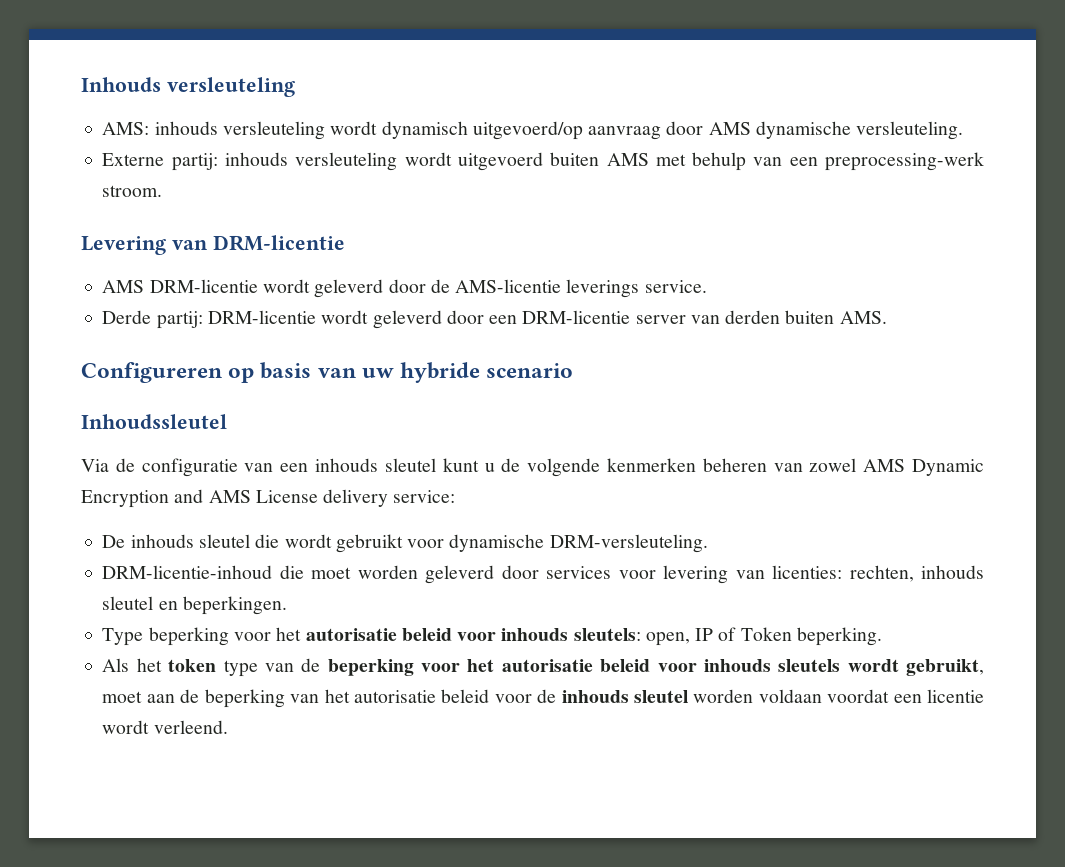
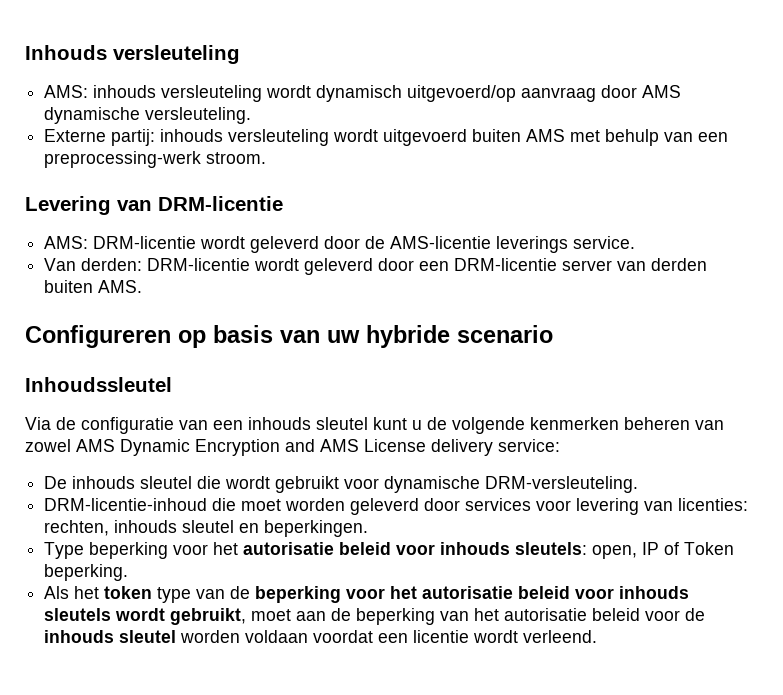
[102,280,145,293] AMS -> [44,236,89,249] AMS:
[102,310,203,329] Derde partij: -> [44,258,143,271] Van derden:

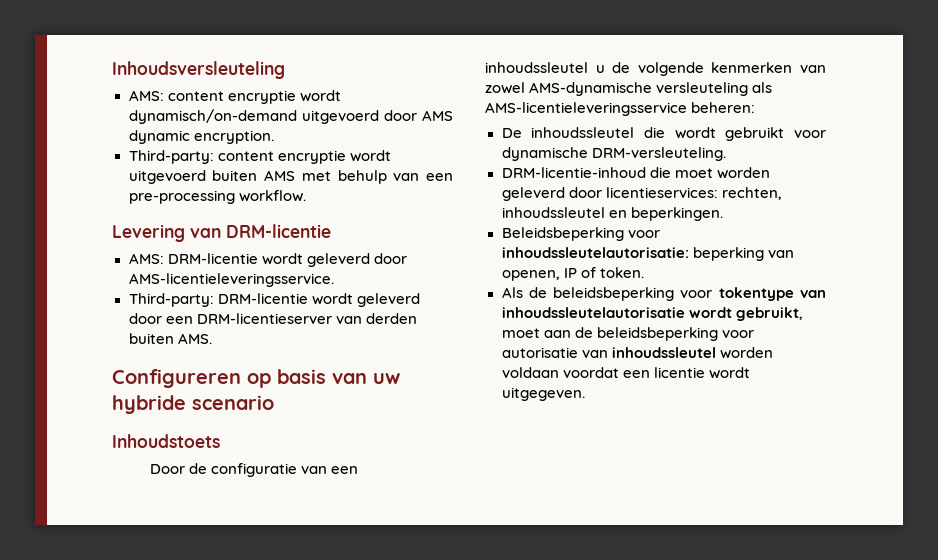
[25,45,240,64] [44,85,682,102] [44,107,252,124] [44,129,330,146] Inhouds versleuteling // AMS: inhouds versleuteling wordt dynamisch uitgevoerd/op aanvraag door AMS dynamische versleuteling. // Externe partij: inhouds versleuteling -> [112,61,285,79] [128,90,341,104] [128,109,454,124] [128,130,274,144] [128,150,346,164] Inhoudsversleuteling // AMS: content encryptie wordt dynamisch/on-demand uitgevoerd door AMS dynamic encryption. // Third-party: content encryptie
[44,151,267,168] preprocessing-werk stroom. -> [128,190,306,204] pre-processing workflow.
[365,236,636,253] [44,258,143,271] de AMS-licentie leverings service. // Van derden: -> [128,273,334,287] [128,293,214,307] AMS-licentieleveringsservice. // Third-party:
[454,258,613,271] DRM-licentie server -> [196,313,332,324] DRM-licentieserver
[25,377,172,392] [25,417,51,430] Inhoudssleutel // Via -> [112,434,220,448] [149,464,185,474] Inhoudstoets // Door
[248,417,407,430] inhouds sleutel kunt -> [485,62,588,73] inhoudssleutel
[624,417,690,430] beheren -> (793, 67) none
[76,439,560,456] AMS Dynamic Encryption and AMS License delivery service: -> [529,82,773,96] [485,102,756,116] AMS-dynamische versleuteling als AMS-licentieleveringsservice beheren:
[72,476,193,489] inhouds sleutel -> [531,127,635,138] inhoudssleutel
[465,498,749,515] [44,520,369,537] [44,542,735,559] [44,564,129,581] [44,586,690,603] [44,608,112,621] services voor levering van licenties: rechten, inhouds sleutel en beperkingen. // Type beperking voor het autorisatie beleid voor inhouds sleutels: open, IP of Token beperking. // Als het token type van de beperking voor het autorisatie beleid voor inhouds sleutels -> [605,187,782,200] [501,207,723,221] [501,227,660,241] [501,247,794,261] [501,267,644,281] [501,287,826,301] [501,307,685,318] licentieservices: rechten, inhoudssleutel en beperkingen. // Beleidsbeperking voor inhoudssleutelautorisatie: beperking van openen, IP of token. // Als de beleidsbeperking voor tokentype van inhoudssleutelautorisatie
[356,608,706,625] [44,630,177,643] beperking van het autorisatie beleid voor de inhouds sleutel -> [596,327,754,341] [501,347,716,358] beleidsbeperking voor autorisatie van inhoudssleutel
[523,630,598,643] verleend. -> [501,387,585,401] uitgegeven.

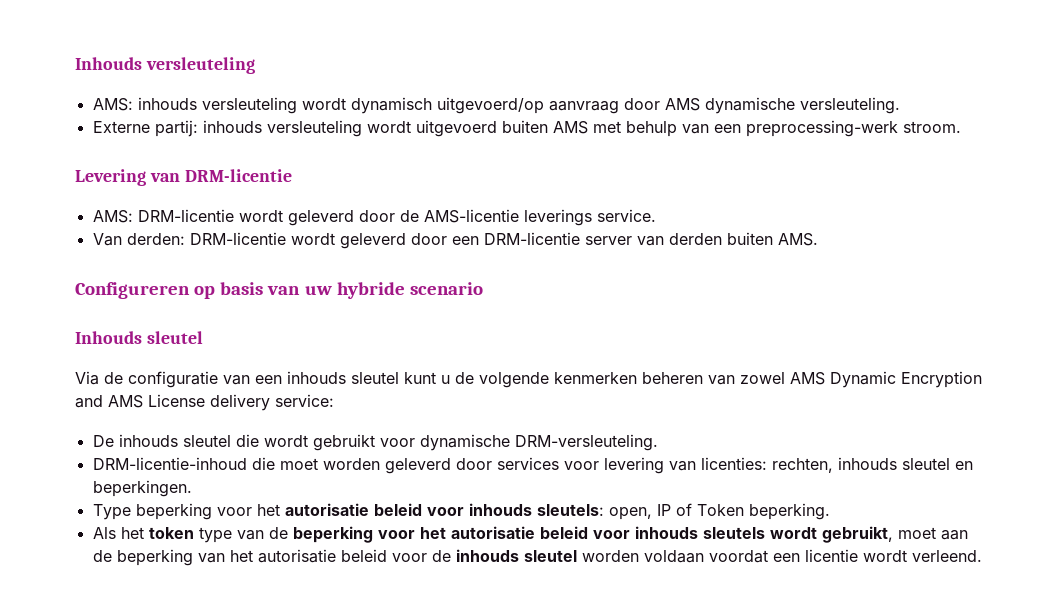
[112,61,285,79] [128,90,341,104] [128,109,454,124] [128,130,274,144] [128,150,346,164] Inhoudsversleuteling // AMS: content encryptie wordt dynamisch/on-demand uitgevoerd door AMS dynamic encryption. // Third-party: content encryptie -> [75,57,255,74] [92,97,900,114] [92,120,362,137] Inhouds versleuteling // AMS: inhouds versleuteling wordt dynamisch uitgevoerd/op aanvraag door AMS dynamische versleuteling. // Externe partij: inhouds versleuteling
[128,190,306,204] pre-processing workflow. -> [745,120,961,137] preprocessing-werk stroom.
[128,273,334,287] [128,293,214,307] AMS-licentieleveringsservice. // Third-party: -> [399,209,656,226] [92,233,185,246] de AMS-licentie leverings service. // Van derden:
[196,313,332,324] DRM-licentieserver -> [483,232,632,245] DRM-licentie server
[112,434,220,448] [149,464,185,474] Inhoudstoets // Door -> [75,331,203,344] [75,371,99,385] Inhouds sleutel // Via
[485,62,588,73] inhoudssleutel -> [287,371,436,384] inhouds sleutel kunt
(793, 67) none -> [642,372,703,384] beheren
[529,82,773,96] [485,102,756,116] AMS-dynamische versleuteling als AMS-licentieleveringsservice beheren: -> [790,371,982,388] [75,394,334,411] AMS Dynamic Encryption and AMS License delivery service:
[531,127,635,138] inhoudssleutel -> [118,434,231,447] inhouds sleutel
[605,187,782,200] [501,207,723,221] [501,227,660,241] [501,247,794,261] [501,267,644,281] [501,287,826,301] [501,307,685,318] licentieservices: rechten, inhoudssleutel en beperkingen. // Beleidsbeperking voor inhoudssleutelautorisatie: beperking van openen, IP of token. // Als de beleidsbeperking voor tokentype van inhoudssleutelautorisatie -> [496,457,973,474] [92,480,192,497] [92,503,830,520] [92,526,765,543] services voor levering van licenties: rechten, inhouds sleutel en beperkingen. // Type beperking voor het autorisatie beleid voor inhouds sleutels: open, IP of Token beperking. // Als het token type van de beperking voor het autorisatie beleid voor inhouds sleutels
[596,327,754,341] [501,347,716,358] beleidsbeperking voor autorisatie van inhoudssleutel -> [116,549,577,566] beperking van het autorisatie beleid voor de inhouds sleutel
[501,387,585,401] uitgegeven. -> [911,550,982,562] verleend.

